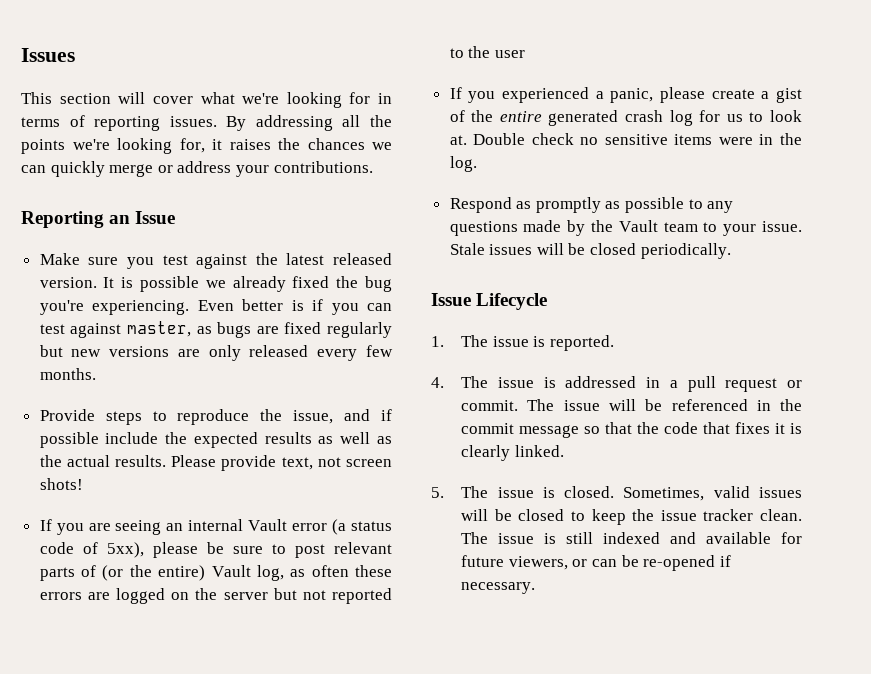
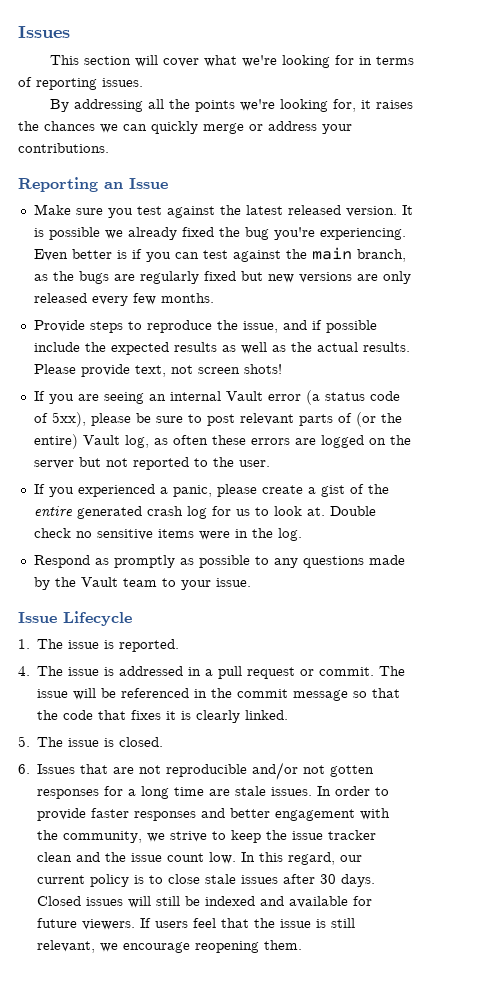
(217, 121) none -> (143, 82) //
[126,321,392,338] master, as bugs are fixed regularly -> [285,247,406,262] [33,271,236,284] the main branch, as the bugs are regularly fixed
[494,50,525,58] user -> [238,460,270,467] user.
[449,243,731,259] Stale issues will be closed periodically. -> (251, 582) none
[623,486,802,501] [461,509,565,521] Sometimes, valid issues will be closed -> [18,762,375,780] [37,786,390,799] [37,808,391,821] [37,830,208,843] // 6. Issues that are not reproducible and/or not gotten responses for a long time are stale issues. In order to provide faster responses and better engagement with the community, we strive
[760,509,802,521] [461,532,594,544] clean. The issue is still -> [37,852,363,865] [37,874,376,887] [37,896,201,908] clean and the issue count low. In this regard, our current policy is to close stale issues after 30 days. Closed issues will still be
[508,555,731,571] [461,582,536,594] viewers, or can be re-opened if necessary. -> [82,918,356,930] [37,940,303,953] viewers. If users feel that the issue is still relevant, we encourage reopening them.

